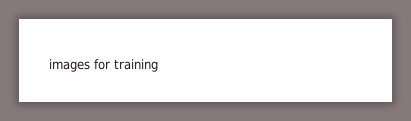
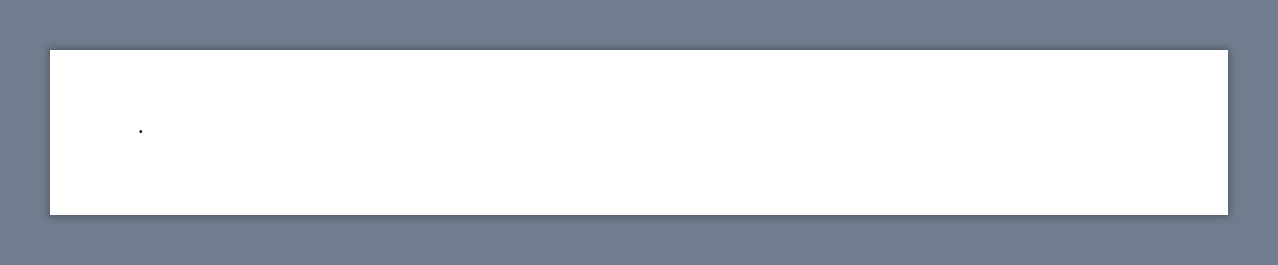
[49,59,158,72] images for training -> [138,130,144,133] .

